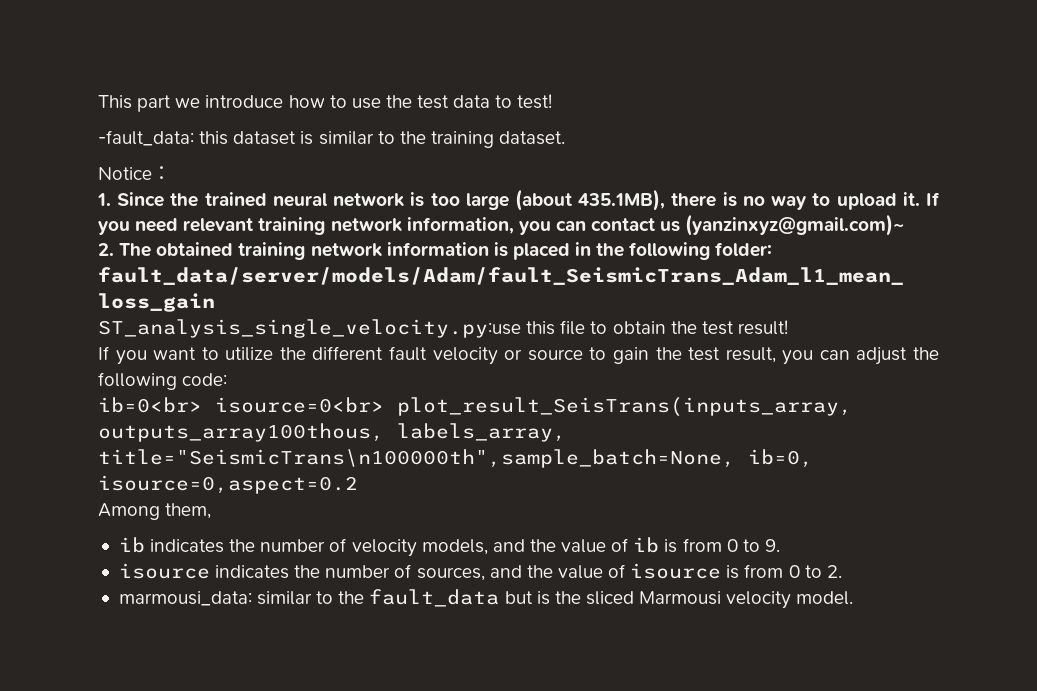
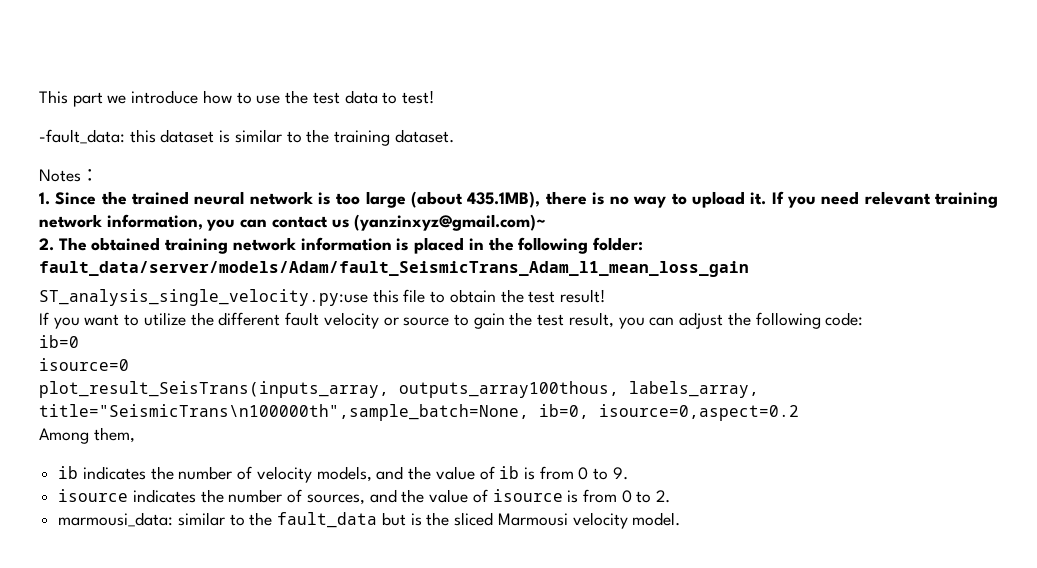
[98,167,152,180] Notice -> [39,169,81,182] Notes
[98,397,384,413] ib=0<br> isource=0<br> -> [39,335,79,348] [39,358,129,371] ib=0 // isource=0 //

